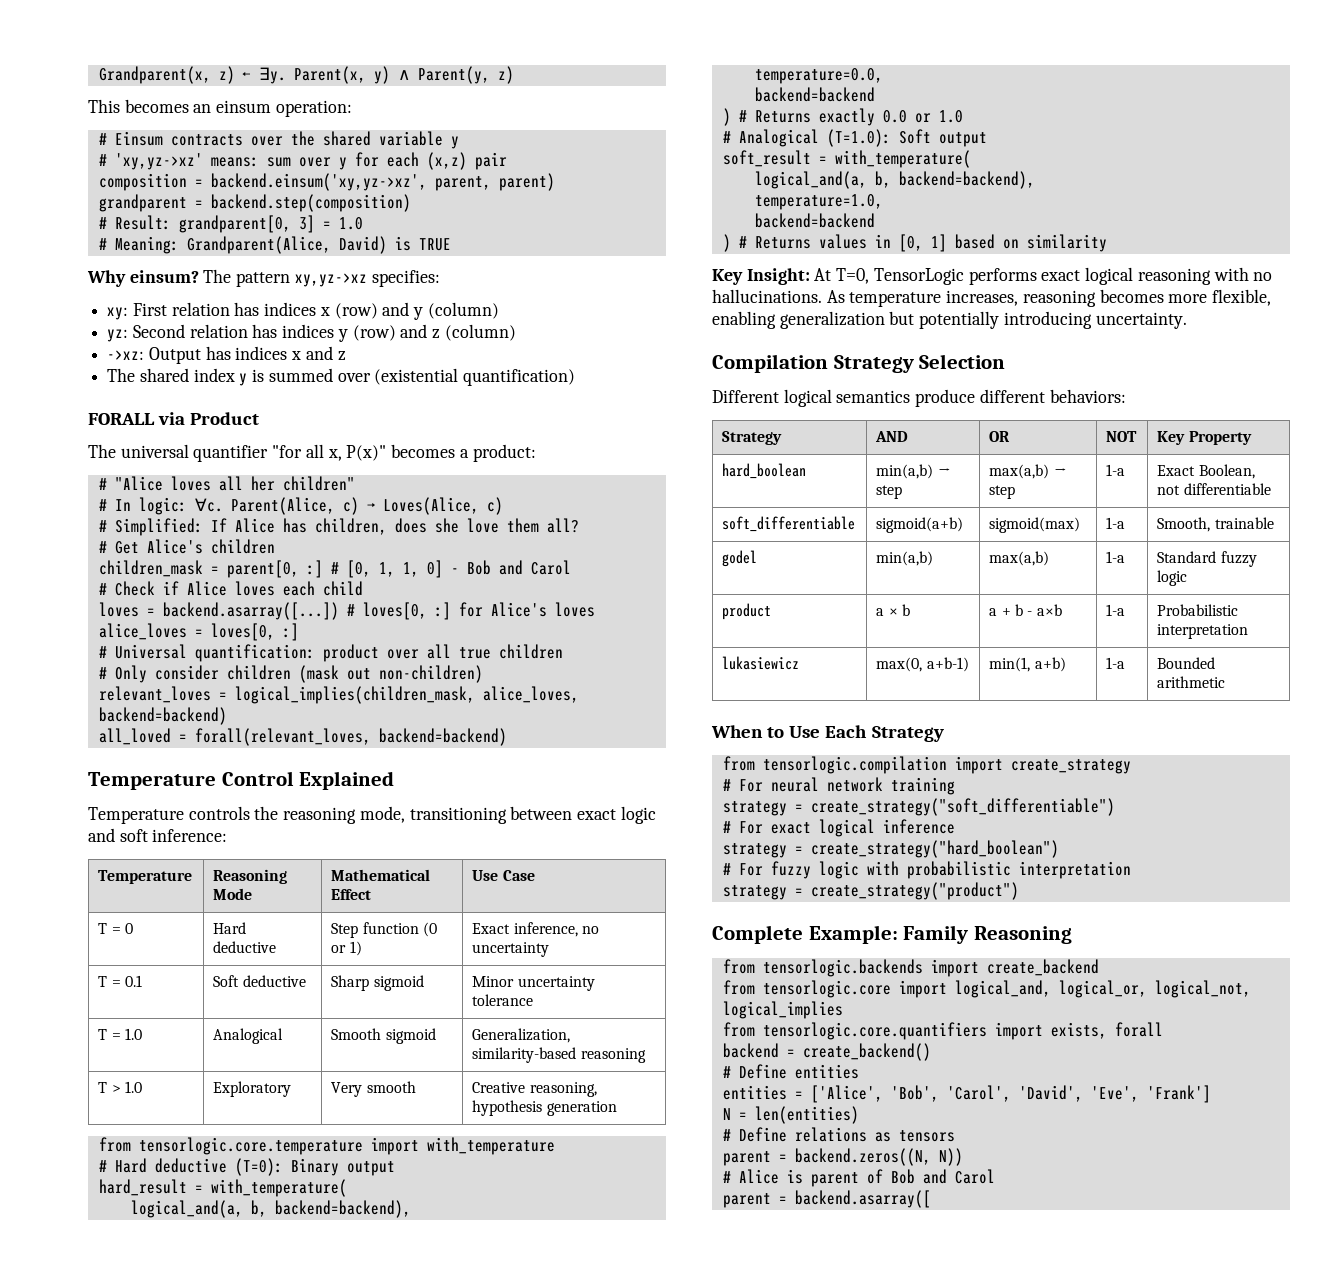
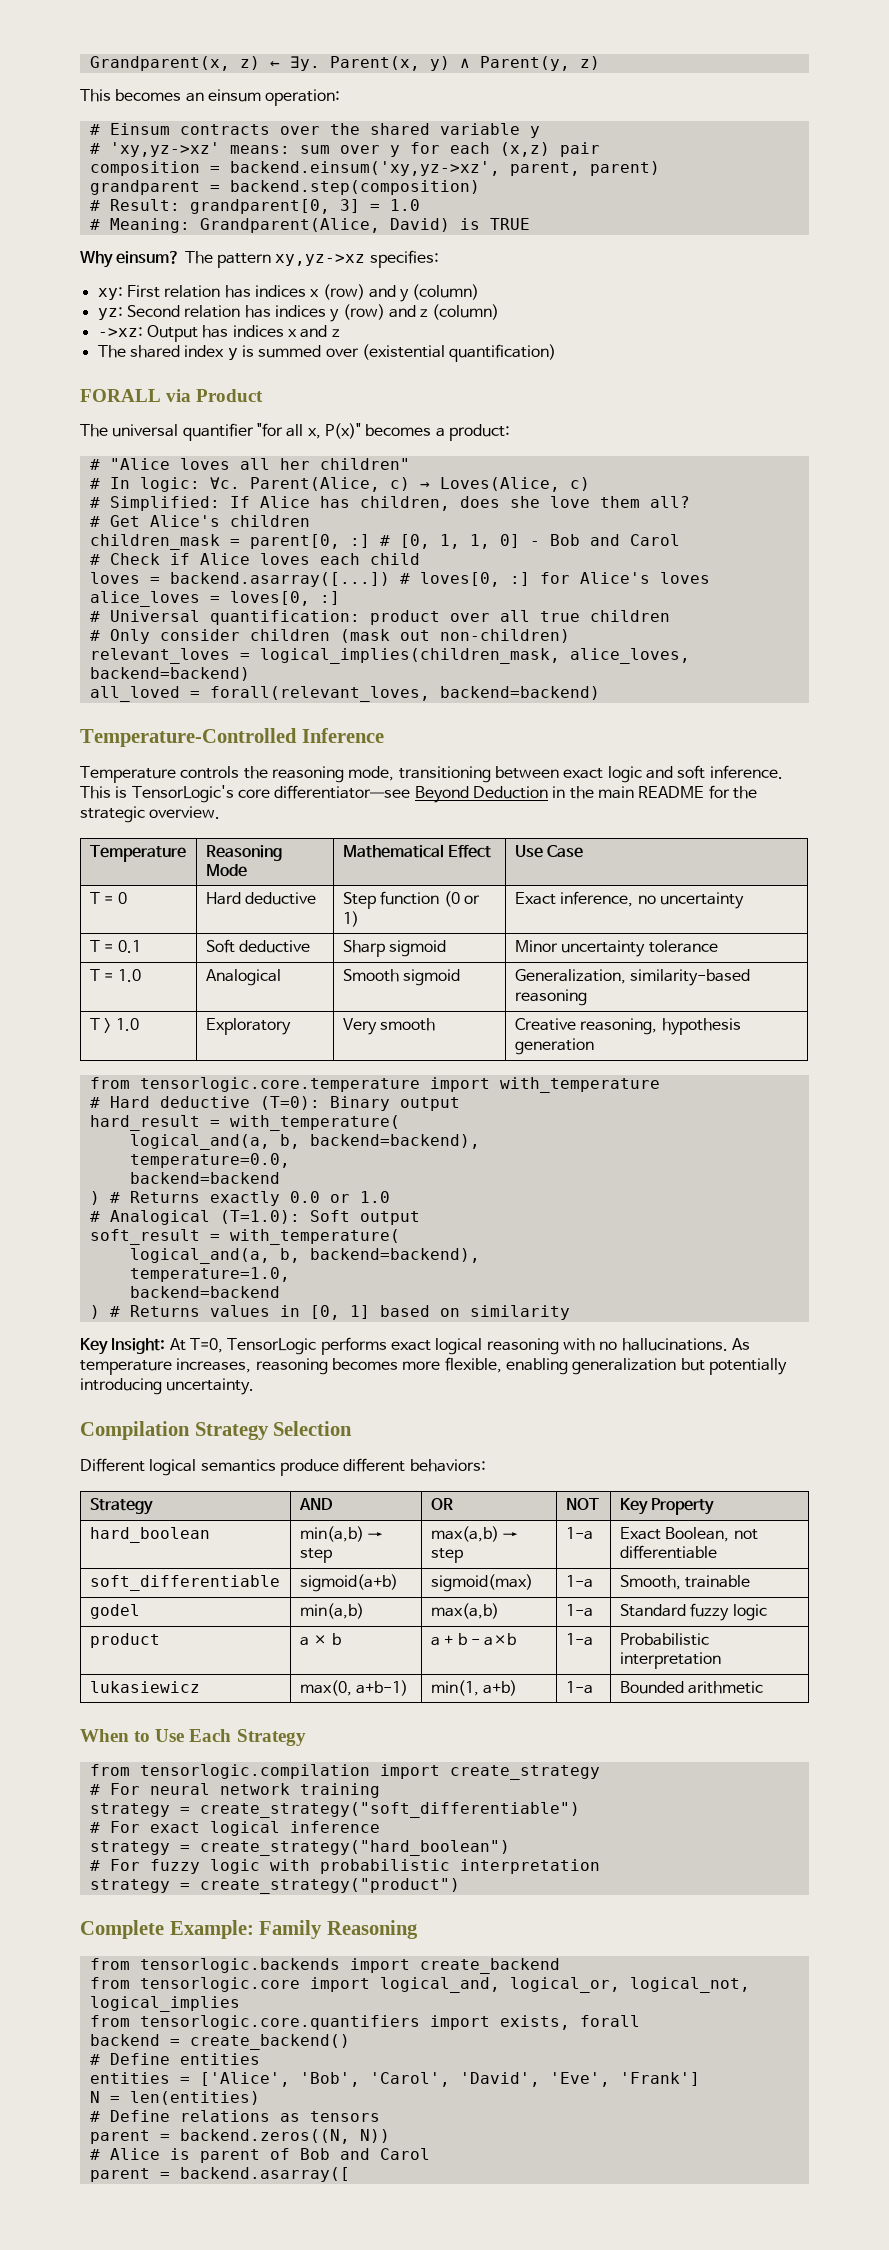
[88,771,395,790] Temperature Control Explained -> [80,728,384,747] Temperature-Controlled Inference
[152,829,228,842] inference: -> [709,765,783,779] [80,785,757,803] [80,806,221,823] inference. This is TensorLogic's core differentiator—see Beyond Deduction in the main README for the strategic overview.

